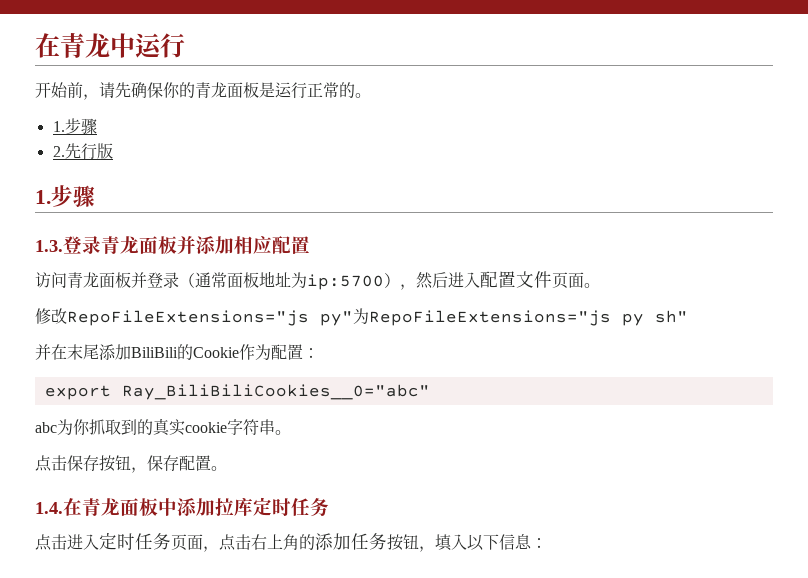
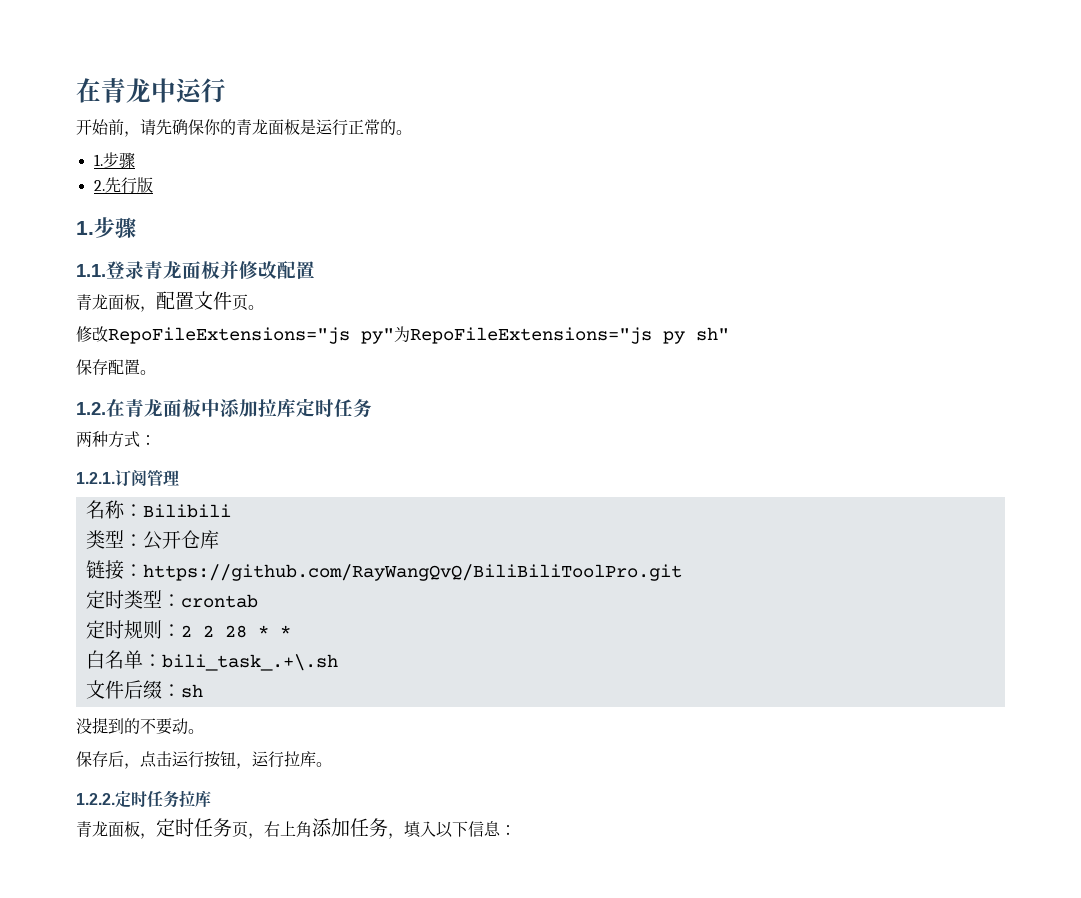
[35,240,63,252] 1.3. -> [76,264,106,277] 1.1.
[196,236,272,254] 添加相应 -> [239,261,277,279] 修改
[35,271,480,290] 访问青龙面板并登录（通常面板地址为ip:5700），然后进入 -> [76,294,156,312] 青龙面板，
[568,272,584,288] 面 -> (248, 302) none
[35,344,319,360] [44,384,430,400] [35,418,291,436] [35,455,147,473] 并在末尾添加BiliBili的Cookie作为配置： // export Ray_BiliBiliCookies__0="abc" // abc为你抓取到的真实cookie字符串。 // 点击保存按钮， -> (729, 334) none
[35,502,63,514] 1.4. -> [76,402,106,415] 1.2.
[35,532,315,552] 点击进入定时任务页面，点击右上角的 -> [76,431,156,448] [76,470,179,487] [85,500,231,519] [85,530,219,550] [85,560,682,581] [85,590,258,609] [85,620,291,639] [85,650,338,671] [85,680,203,699] [76,717,204,735] [76,751,332,769] [76,790,211,808] [76,818,312,839] 两种方式： // 1.2.1.订阅管理 // 名称：Bilibili // 类型：公开仓库 // 链接：https://github.com/RayWangQvQ/BiliBiliToolPro.git // 定时类型：crontab // 定时规则：2 2 28 * * // 白名单：bili_task_.+\.sh // 文件后缀：sh // 没提到的不要动。 // 保存后，点击运行按钮，运行拉库。 // 1.2.2.定时任务拉库 // 青龙面板，定时任务页，右上角
[387,534,419,551] 按钮 -> (388, 827) none

